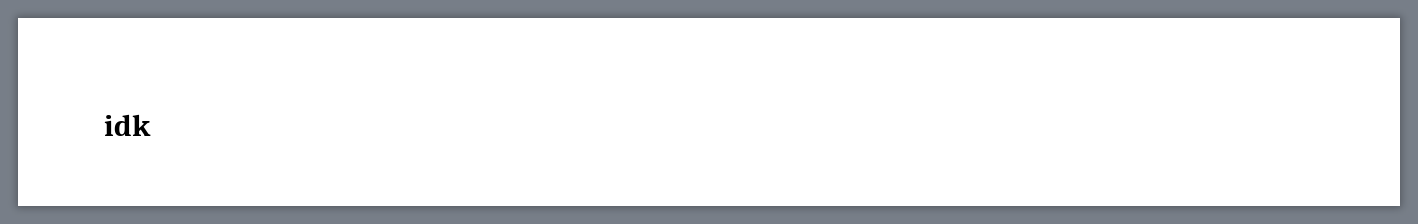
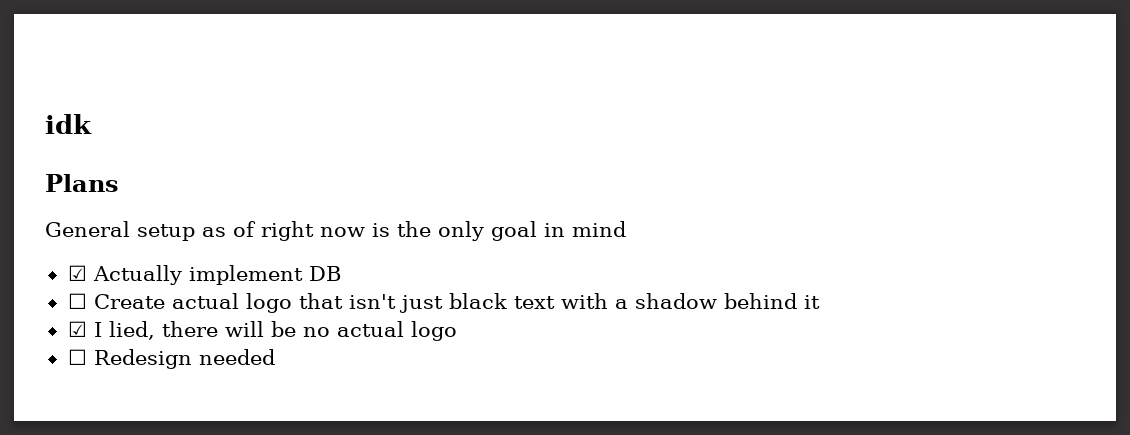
(151, 125) none -> [45,174,119,192] [45,221,626,241] [67,265,341,285] [67,293,820,313] [67,321,457,341] [67,349,275,369] // Plans // General setup as of right now is the only goal in mind // ☑ Actually implement DB // ☐ Create actual logo that isn't just black text with a shadow behind it // ☑ I lied, there will be no actual logo // ☐ Redesign needed

